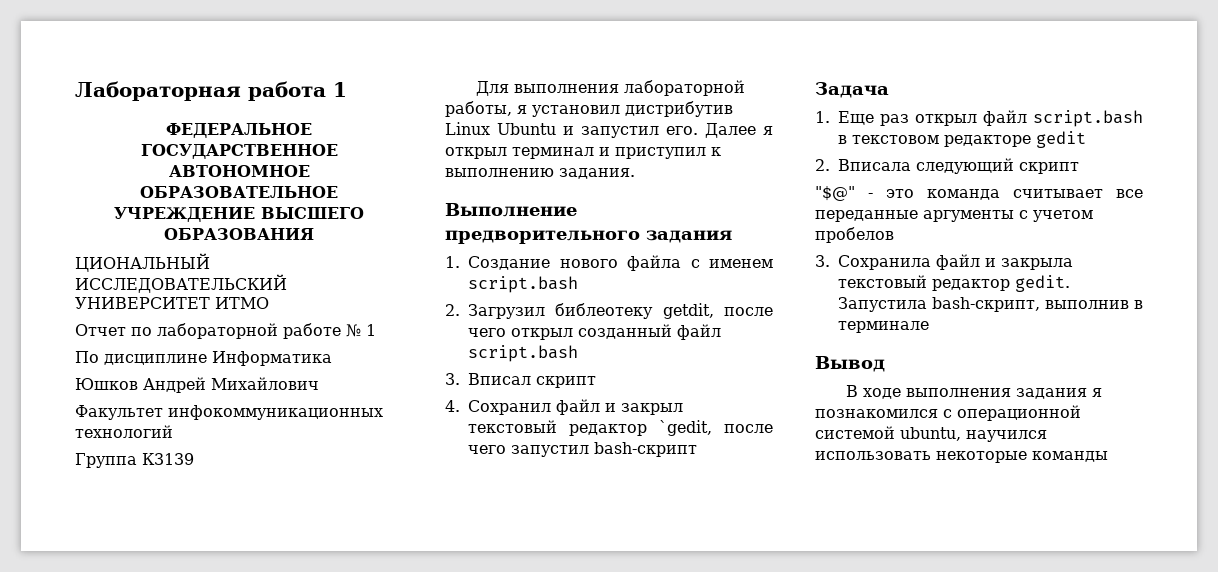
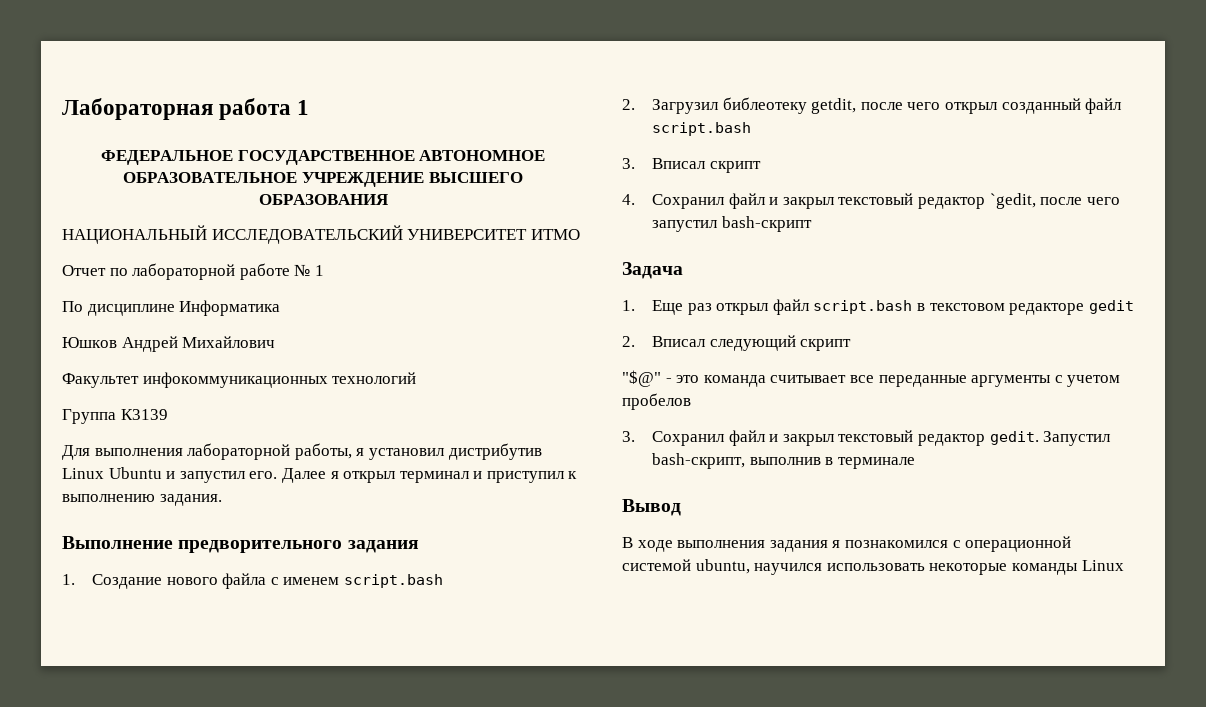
[75,253,210,272] ЦИОНАЛЬНЫЙ -> [62,225,207,244] НАЦИОНАЛЬНЫЙ
[838,159,911,171] Вписала -> [651,336,706,347] Вписал
[838,254,1073,270] Сохранила файл и закрыла -> [651,430,835,446] Сохранил файл и закрыл
[838,297,927,312] Запустила -> [1043,431,1112,446] Запустил
(1108, 456) none -> [1081,560,1124,571] Linux

